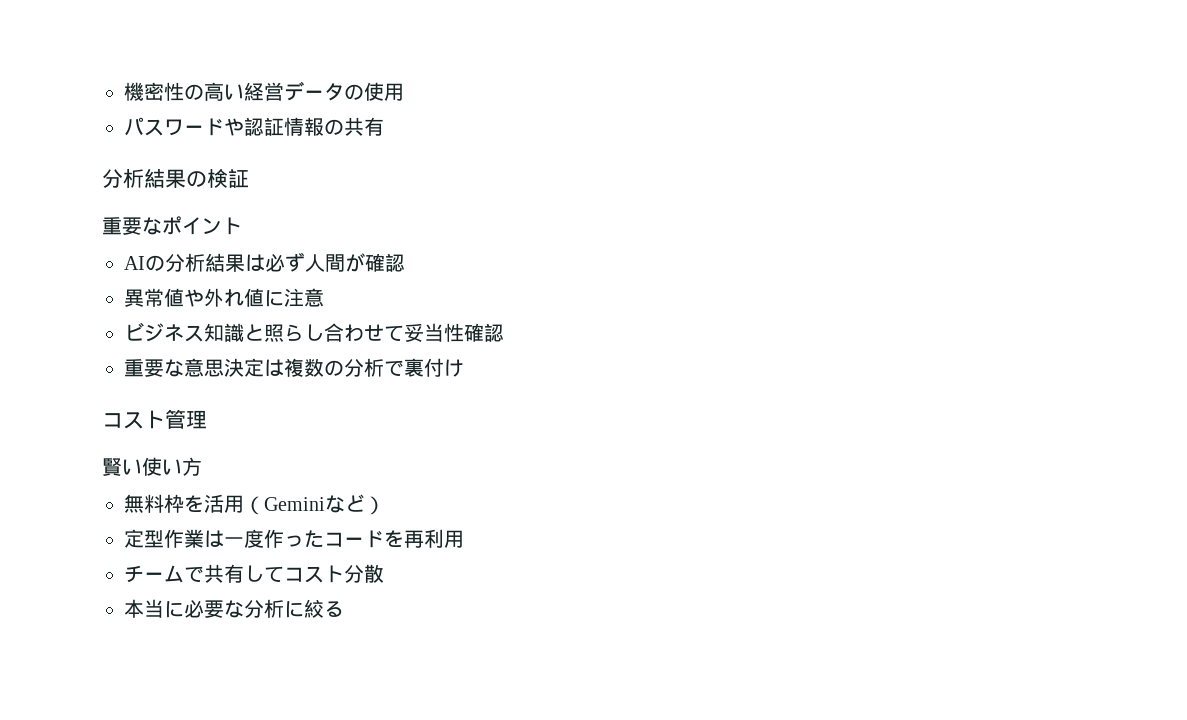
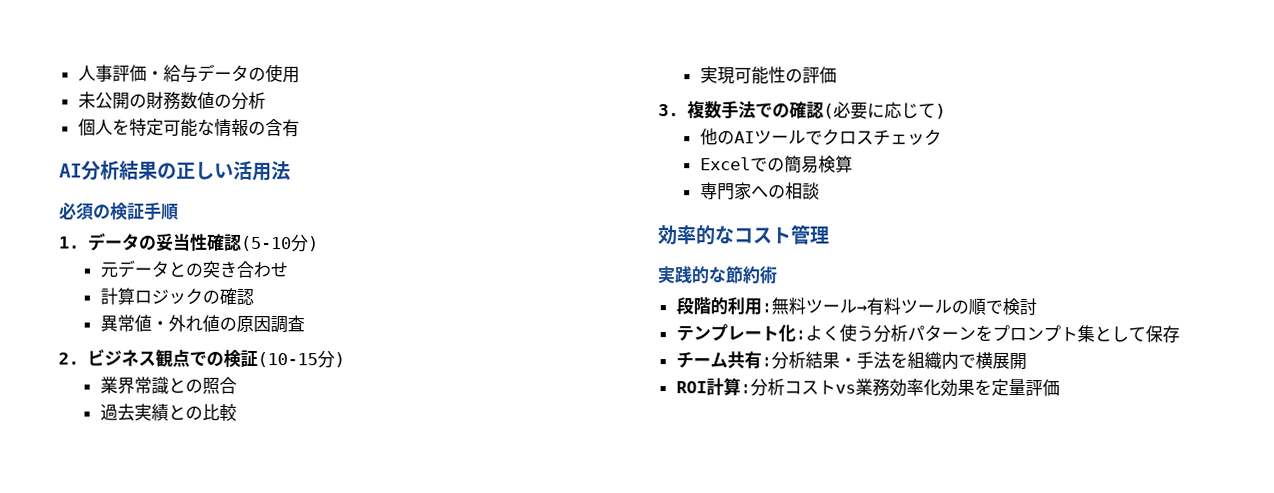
[124,82,284,101] 機密性の高い経営 -> [77,64,198,83] 人事評価・給与
[124,117,364,136] パスワードや認証情報の共 -> [77,91,266,110] [77,118,283,137] 未公開の財務数値の分析 // 個人を特定可能な情報の含
(384, 126) none -> [59,163,82,178] AI
[207,168,249,188] [102,216,242,235] [124,252,405,272] [124,288,324,307] [124,322,504,342] [124,358,464,377] [102,409,207,429] [102,457,202,476] [124,494,385,515] [124,529,464,548] [124,564,384,583] [124,599,344,618] 検証 // 重要なポイント // AIの分析結果は必ず人間が確認 // 異常値や外れ値に注意 // ビジネス知識と照らし合わせて妥当性確認 // 重要な意思決定は複数の分析で裏付け // コスト管理 // 賢い使い方 // 無料枠を活用（Geminiなど） // 定型作業は一度作ったコードを再利用 // チームで共有してコスト分散 // 本当に必要な分析に絞る -> [176,160,291,182] [59,201,179,221] [58,232,319,253] [99,259,288,279] [99,287,254,305] [99,314,305,334] [58,348,345,369] [99,376,237,395] [99,403,237,421] [699,66,837,85] [658,100,946,120] [699,128,942,146] [699,155,853,174] [699,182,820,201] [658,224,830,246] [657,265,777,285] [675,297,1037,316] [675,323,1180,343] [675,351,1027,371] [675,377,1060,397] 正しい活用法 // 必須の検証手順 // 1.データの妥当性確認(5-10分) // 元データとの突き合わせ // 計算ロジックの確認 // 異常値・外れ値の原因調査 // 2.ビジネス観点での検証(10-15分) // 業界常識との照合 // 過去実績との比較 // 実現可能性の評価 // 3.複数手法での確認(必要に応じて) // 他のAIツールでクロスチェック // Excelでの簡易検算 // 専門家への相談 // 効率的なコスト管理 // 実践的な節約術 // 段階的利用:無料ツール→有料ツールの順で検討 // テンプレート化:よく使う分析パターンをプロンプト集として保存 // チーム共有:分析結果・手法を組織内で横展開 // ROI計算:分析コストvs業務効率化効果を定量評価

